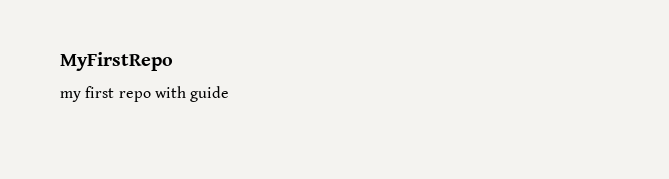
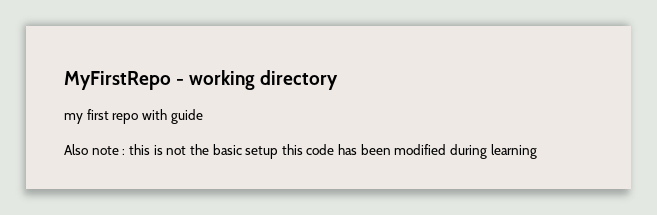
(173, 61) none -> [176,70,339,90] - working directory
(230, 94) none -> [64,144,537,159] // Also note : this is not the basic setup this code has been modified during learning

